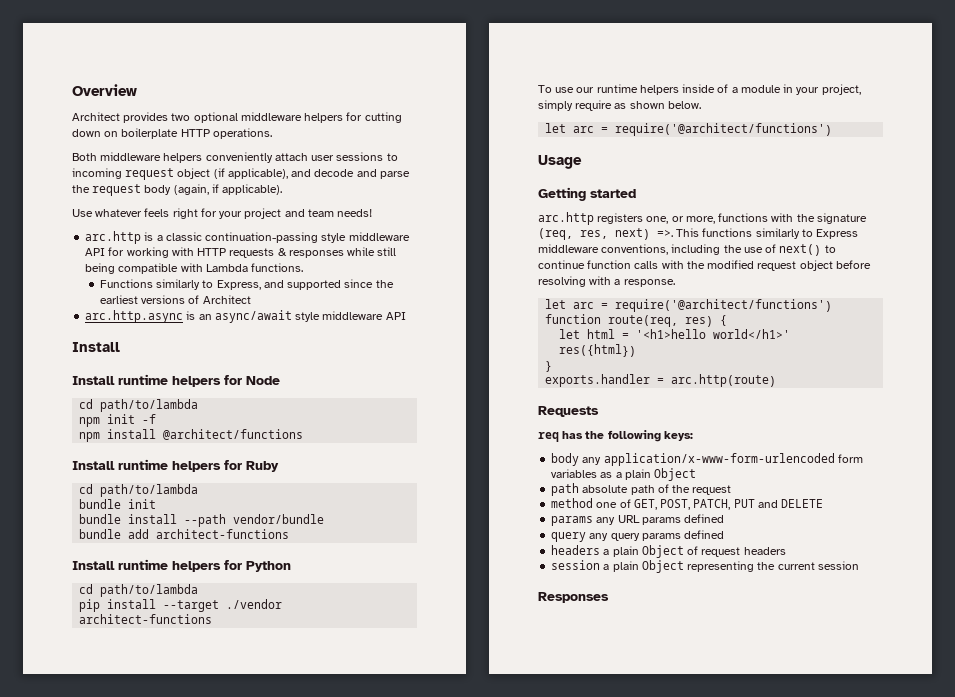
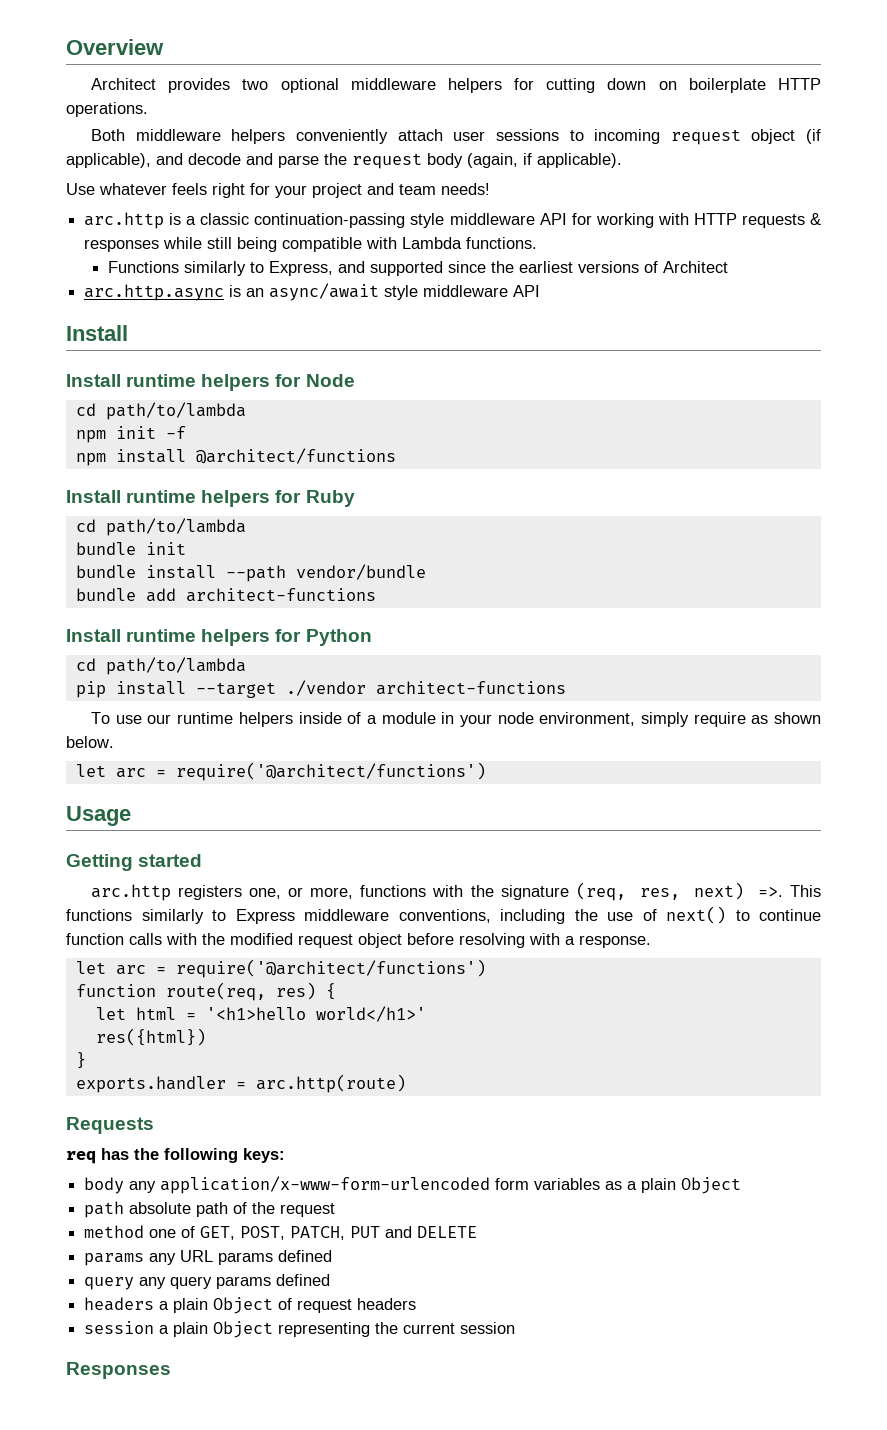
[821,84,861,95] project, -> [497,712,636,726] node environment,

